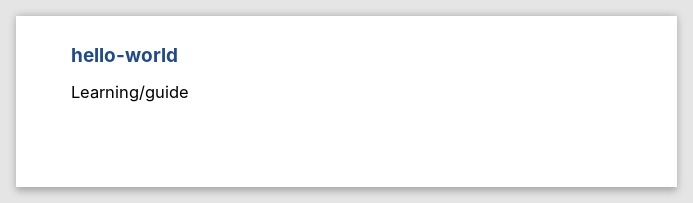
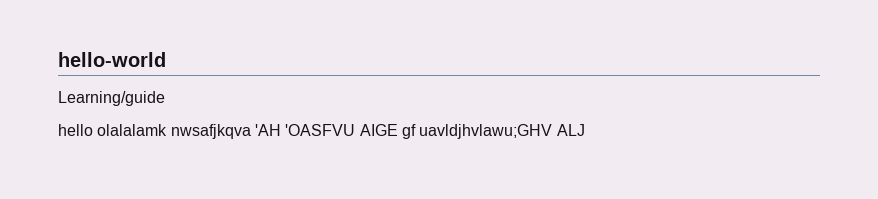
(189, 93) none -> [58,124,585,139] // hello olalalamk nwsafjkqva 'AH 'OASFVU AIGE gf uavldjhvlawu;GHV ALJ

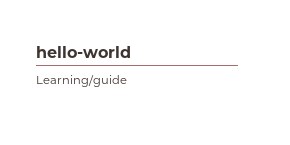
[58,124,585,139] // hello olalalamk nwsafjkqva 'AH 'OASFVU AIGE gf uavldjhvlawu;GHV ALJ -> (127, 81) none

